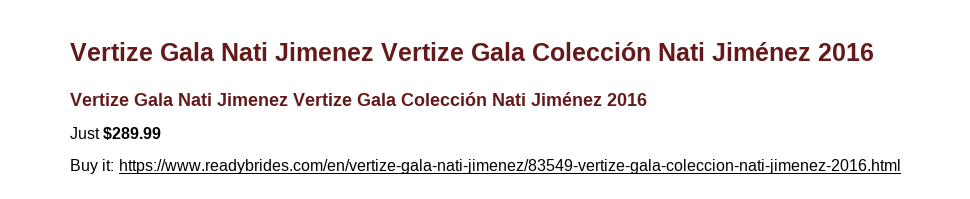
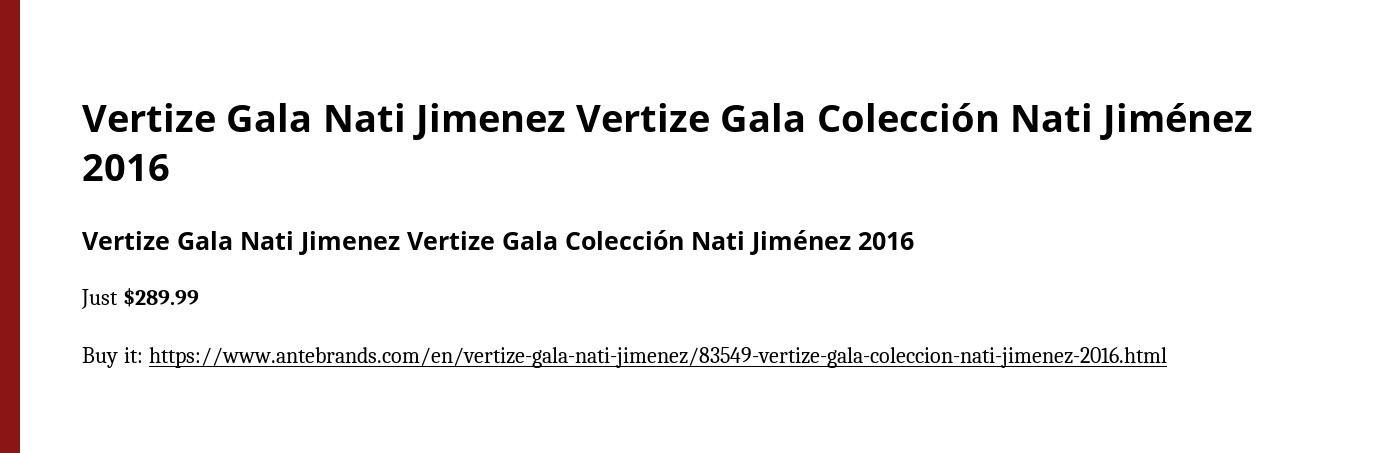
[118,159,901,174] https://www.readybrides.com/en/vertize-gala-nati-jimenez/83549-vertize-gala-coleccion-nati-jimenez-2016.html -> [148,347,1167,368] https://www.antebrands.com/en/vertize-gala-nati-jimenez/83549-vertize-gala-coleccion-nati-jimenez-2016.html

